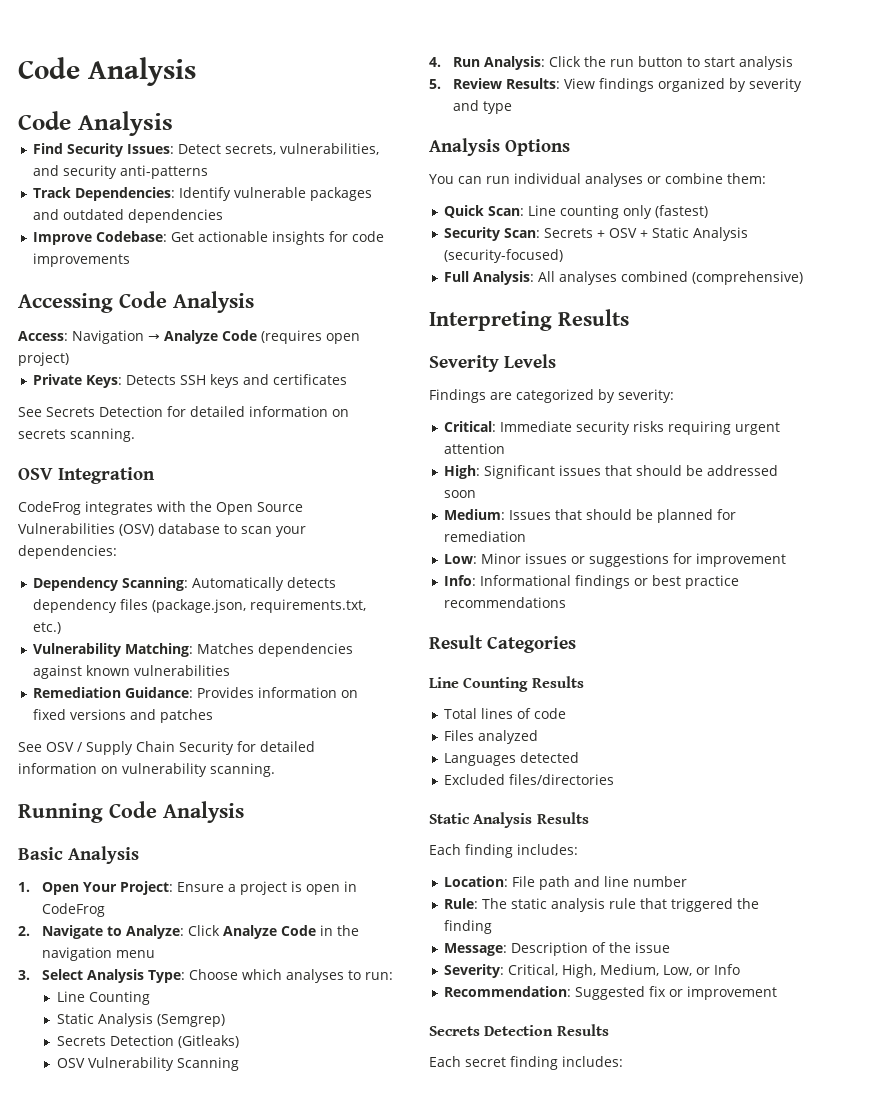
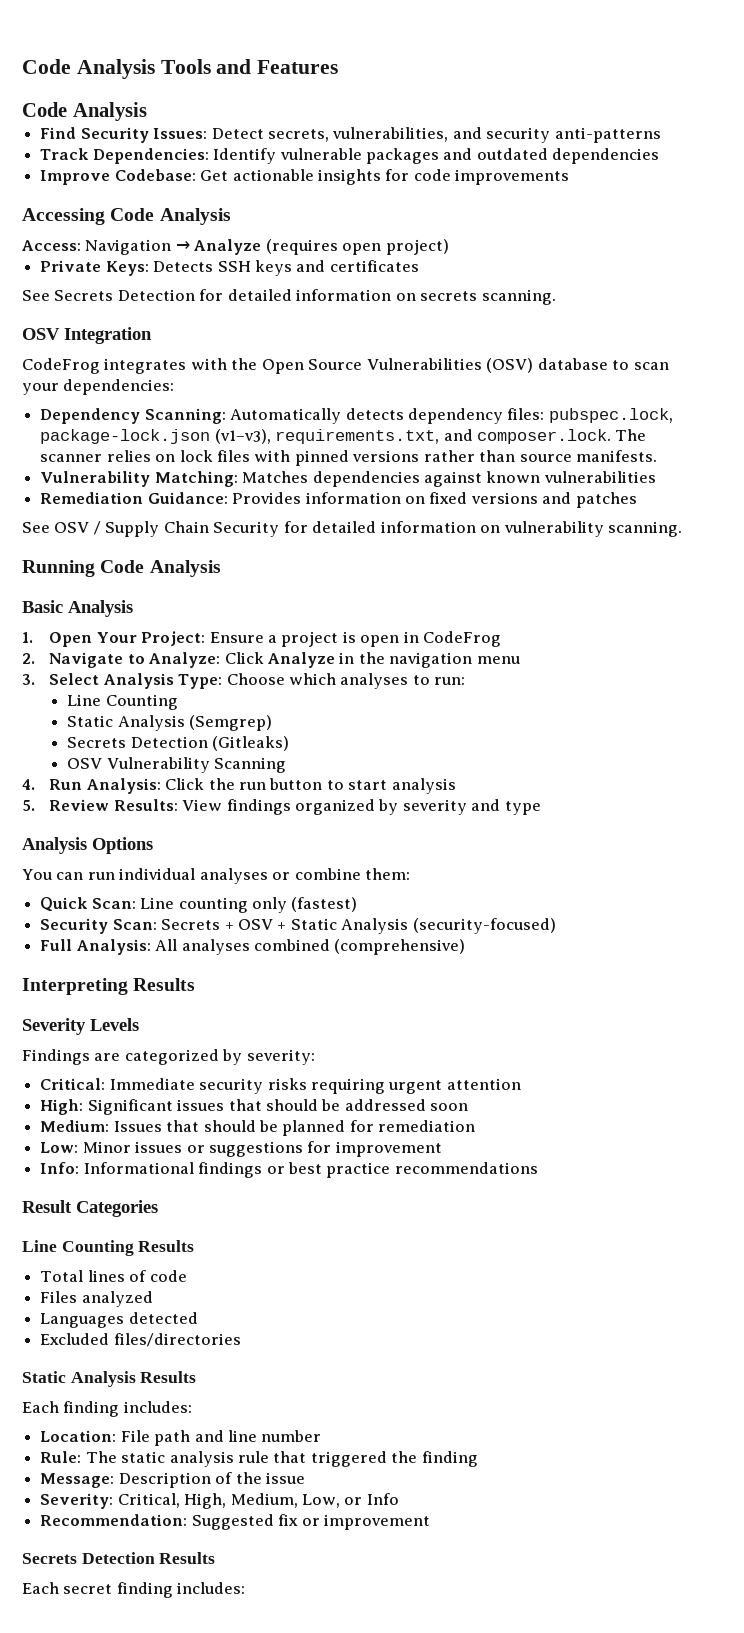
[18,57,196,86] Code Analysis -> [22,59,339,79] Code Analysis Tools and Features
[222,330,257,341] Code -> (262, 247) none
[120,599,367,613] [33,622,62,634] files (package.json, requirements.txt, etc.) -> [507,408,673,423] [40,429,647,444] [40,450,658,466] files: pubspec.lock, package-lock.json (v1–v3), requirements.txt, and composer.lock. The scanner relies on lock files with pinned versions rather than source manifests.
[280,925,316,936] Code -> (336, 660) none

